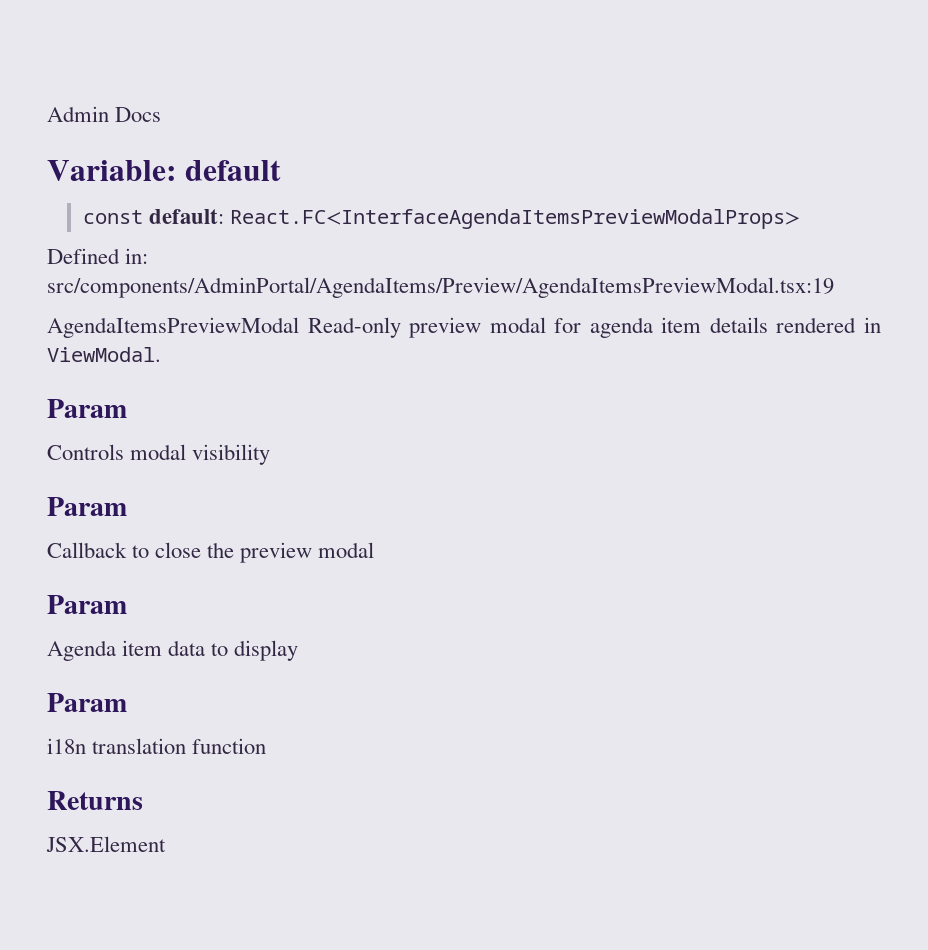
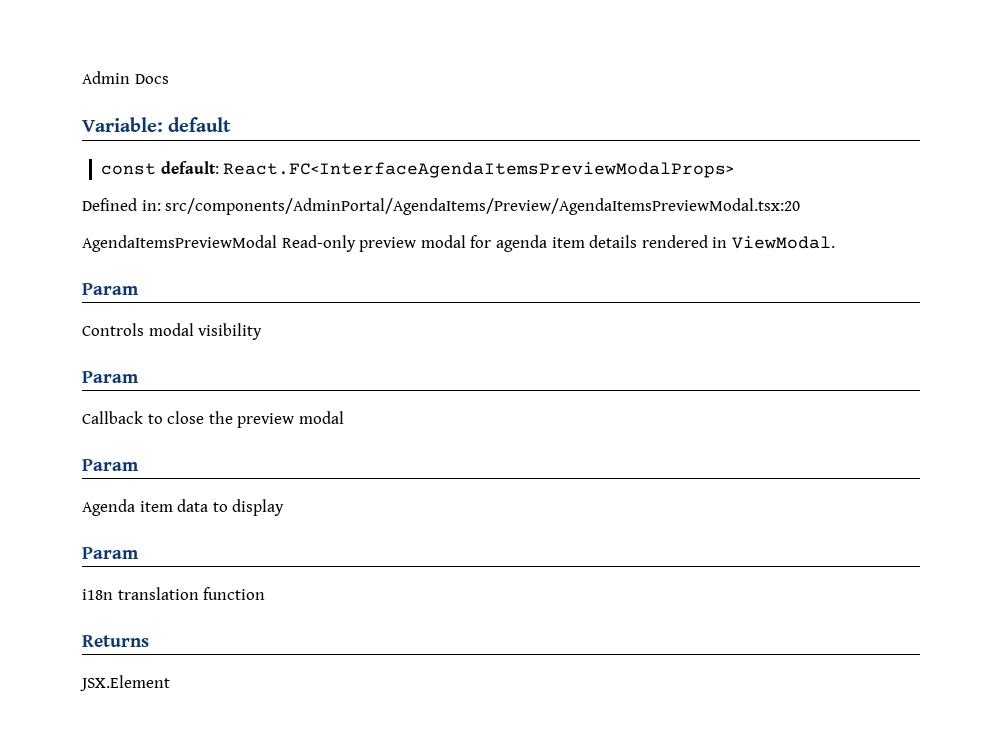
[47,277,834,298] src/components/AdminPortal/AgendaItems/Preview/AgendaItemsPreviewModal.tsx:19 -> [165,198,801,215] src/components/AdminPortal/AgendaItems/Preview/AgendaItemsPreviewModal.tsx:20

